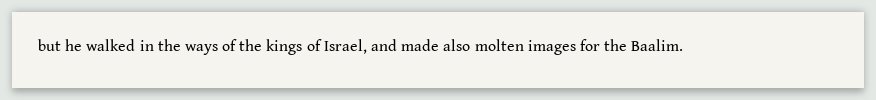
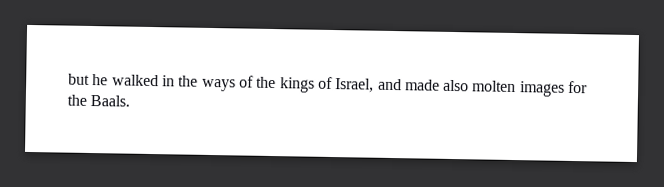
[631,39,684,51] Baalim. -> [90,95,131,107] Baals.

